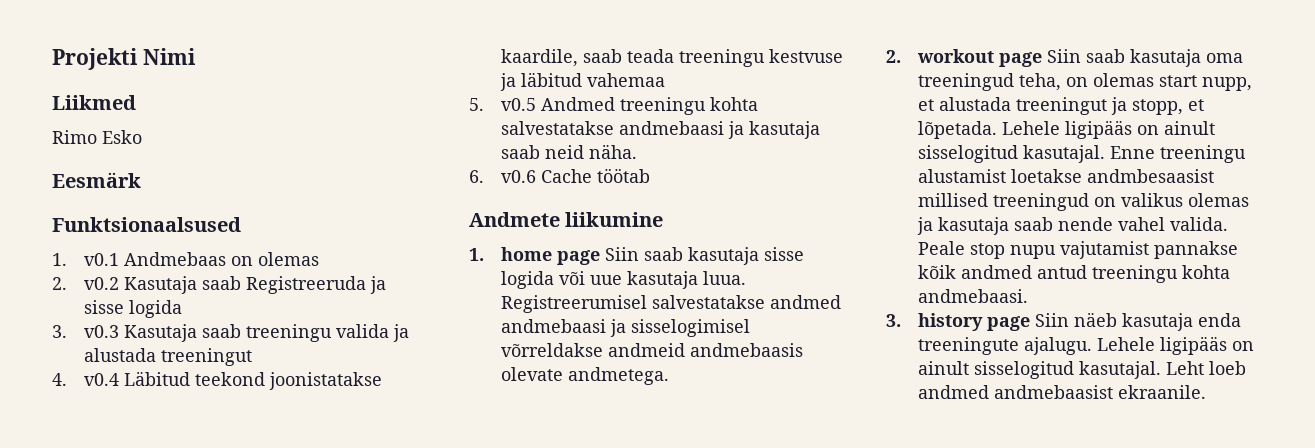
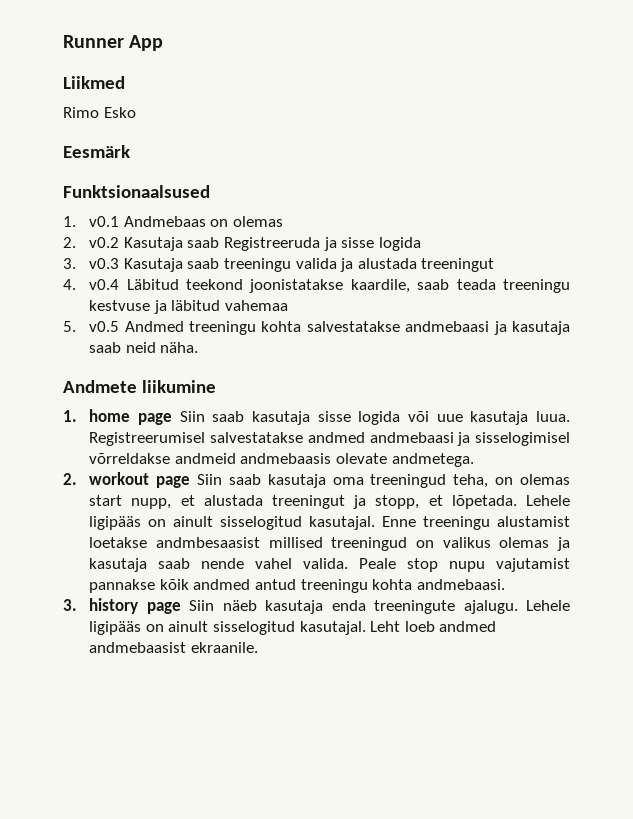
[52,48,196,70] Projekti Nimi -> [63,35,164,51] Runner App
[469,168,650,183] // 6. v0.6 Cache töötab -> (199, 347) none

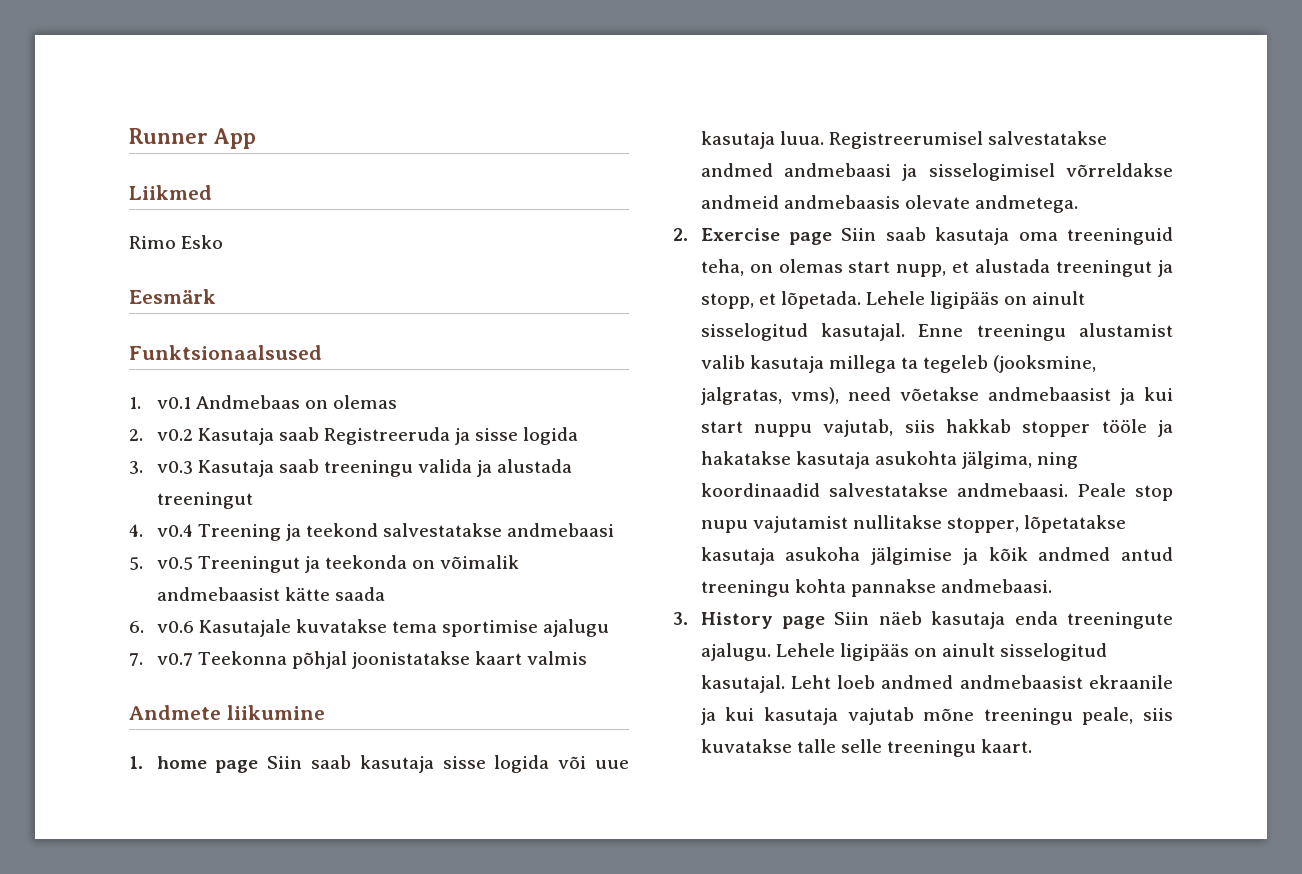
[126,279,570,293] [89,300,289,314] [63,321,570,335] [89,342,199,353] Läbitud teekond joonistatakse kaardile, saab teada treeningu kestvuse ja läbitud vahemaa // 5. v0.5 Andmed treeningu kohta salvestatakse andmebaasi ja kasutaja saab neid näha. -> [197,523,615,541] [129,555,520,573] [156,587,385,601] [129,619,610,637] [129,651,588,669] Treening ja teekond salvestatakse andmebaasi // 5. v0.5 Treeningut ja teekonda on võimalik andmebaasist kätte saada // 6. v0.6 Kasutajale kuvatakse tema sportimise ajalugu // 7. v0.7 Teekonna põhjal joonistatakse kaart valmis
[89,472,150,485] workout -> [700,228,780,241] Exercise
[370,474,447,488] treeningud -> [1067,227,1173,245] treeninguid
[89,537,570,551] [89,558,570,572] [89,579,156,593] loetakse andmbesaasist millised treeningud on valikus olemas ja kasutaja saab nende vahel valida. Peale stop nupu vajutamist pannakse -> [700,355,1097,373] [700,387,1173,405] [700,419,1173,437] [700,451,1079,469] [700,483,1173,501] [700,515,1127,533] [700,547,978,565] valib kasutaja millega ta tegeleb (jooksmine, jalgratas, vms), need võetakse andmebaasist ja kui start nuppu vajutab, siis hakkab stopper tööle ja hakatakse kasutaja asukohta jälgima, ning koordinaadid salvestatakse andmebaasi. Peale stop nupu vajutamist nullitakse stopper, lõpetatakse kasutaja asukoha jälgimise ja
(413, 584) none -> [850,579,936,597] pannakse
[89,598,139,614] history -> [700,612,773,629] History
[190,642,258,653] ekraanile. -> [1089,675,1173,689] [700,707,1173,725] [700,739,1033,757] ekraanile ja kui kasutaja vajutab mõne treeningu peale, siis kuvatakse talle selle treeningu kaart.

